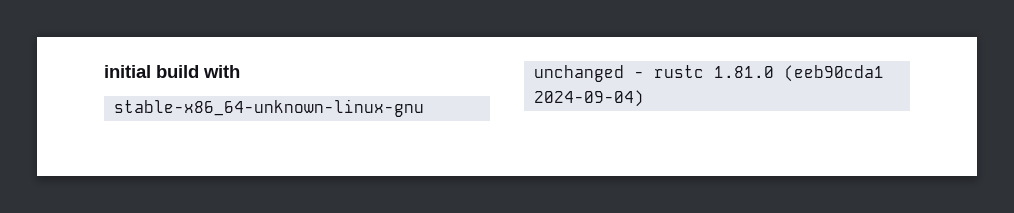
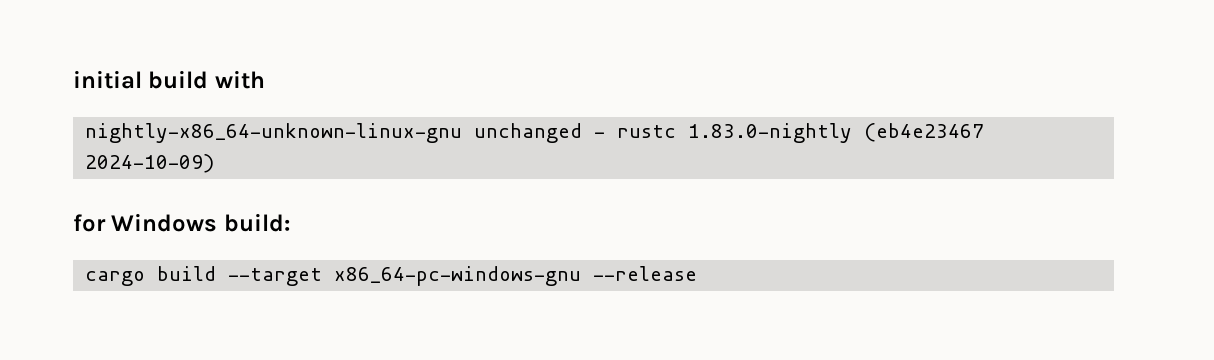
[113,99,424,117] stable-x86_64-unknown-linux-gnu -> [84,123,462,143] nightly-x86_64-unknown-linux-gnu
[713,65,884,82] [533,90,644,107] 1.81.0 (eeb90cda1 2024-09-04) -> [687,123,984,143] [84,154,214,173] [73,213,290,232] [84,266,697,286] 1.83.0-nightly (eb4e23467 2024-10-09) // for Windows build: // cargo build --target x86_64-pc-windows-gnu --release

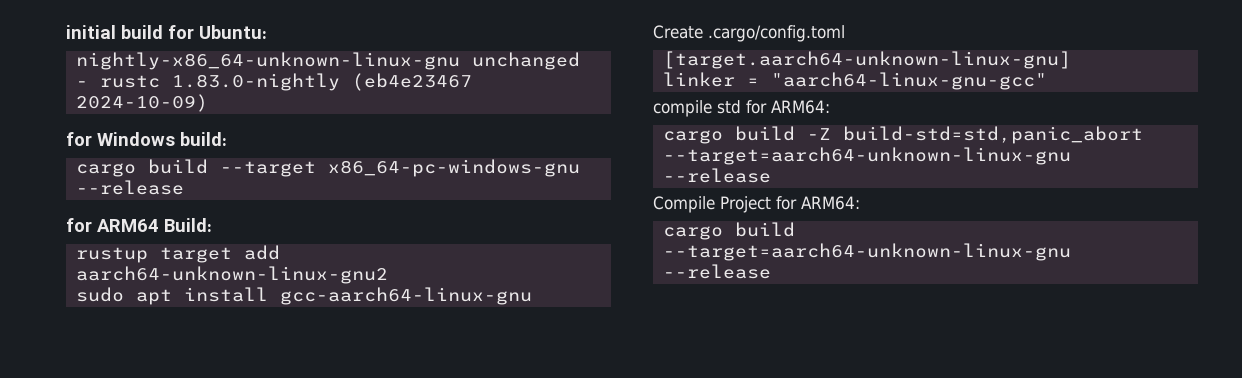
[214,70,265,89] with -> [168,25,267,39] for Ubuntu:
(697, 273) none -> [66,218,212,232] [75,245,280,263] [75,266,388,284] [75,287,532,305] [653,25,845,42] [662,51,1071,69] [662,72,1047,90] [653,100,830,117] [662,126,1143,144] [662,147,1071,165] [662,168,771,183] [653,196,860,213] [662,222,795,240] [662,243,1071,261] [662,264,771,279] // for ARM64 Build: // rustup target add aarch64-unknown-linux-gnu2 // sudo apt install gcc-aarch64-linux-gnu // Create .cargo/config.toml // [target.aarch64-unknown-linux-gnu] // linker = "aarch64-linux-gnu-gcc" // compile std for ARM64: // cargo build -Z build-std=std,panic_abort --target=aarch64-unknown-linux-gnu --release // Compile Project for ARM64: // cargo build --target=aarch64-unknown-linux-gnu --release

